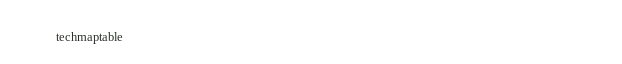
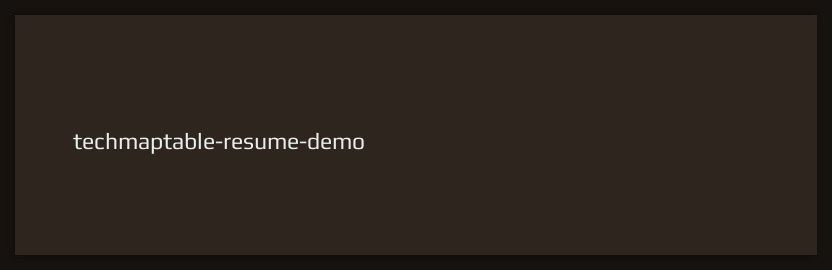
[56,32,123,44] techmaptable -> [73,132,365,154] techmaptable-resume-demo

